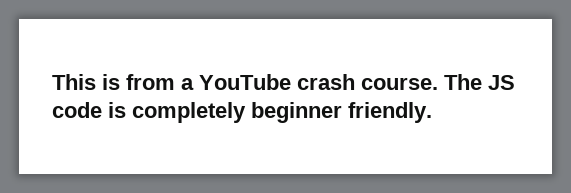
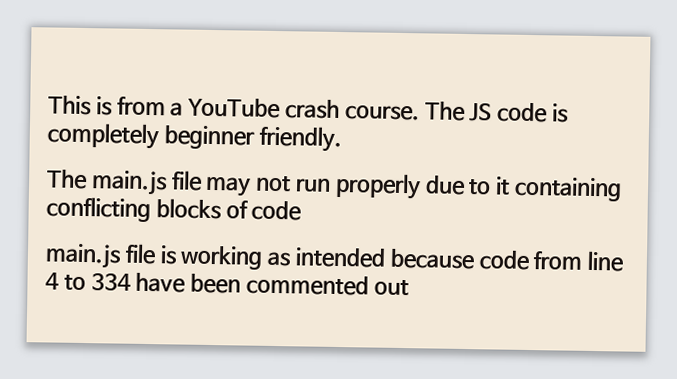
(432, 112) none -> [46,169,623,202] [46,196,303,223] [45,243,626,272] [45,272,409,296] // The main.js file may not run properly due to it containing conflicting blocks of code // main.js file is working as intended because code from line 4 to 334 have been commented out

